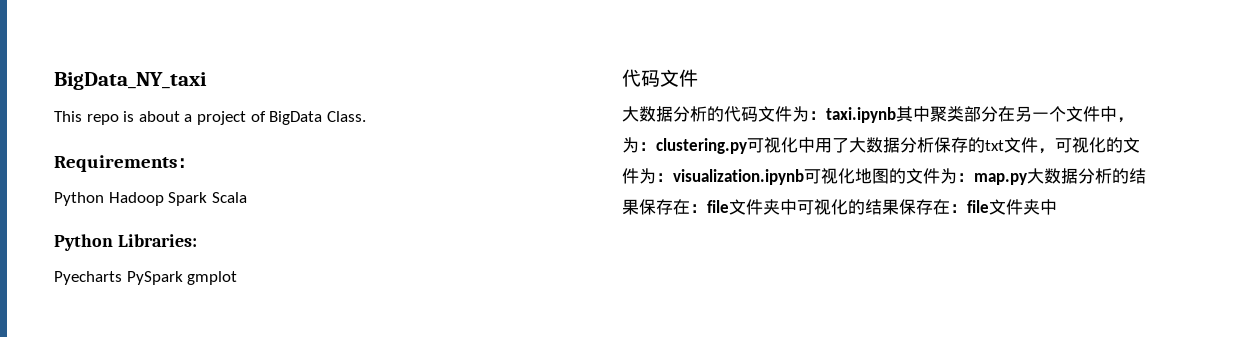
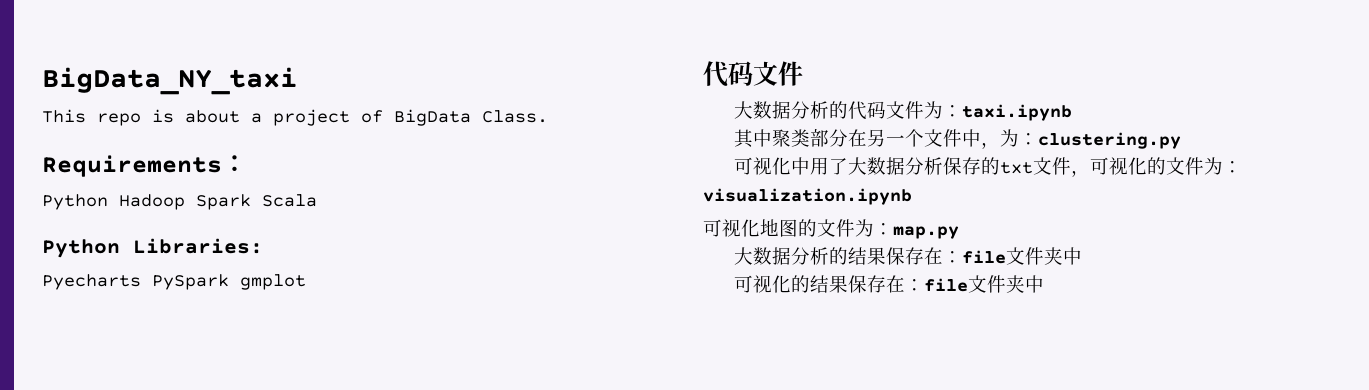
(896, 115) none -> (1073, 112) //
(747, 146) none -> (1182, 140) //
(804, 177) none -> (912, 196) //
(1027, 179) none -> (959, 232) //
(797, 207) none -> (1083, 256) //

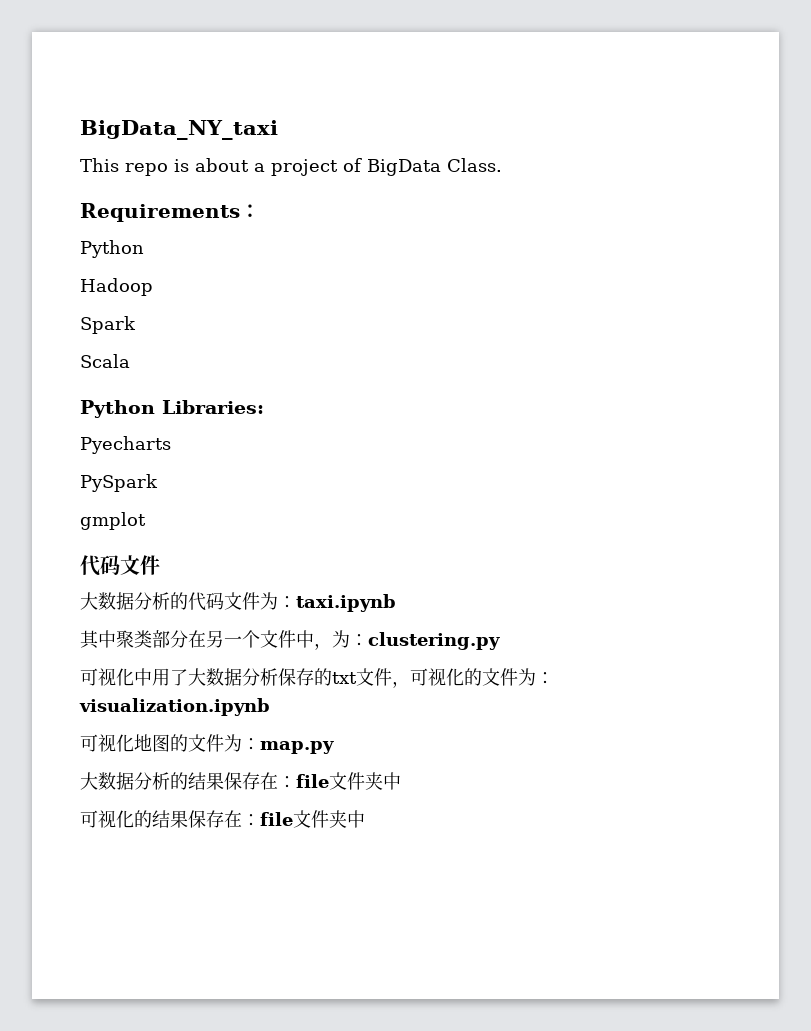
(108, 202) none -> (144, 249) //
(185, 202) none -> (153, 287) //
(251, 202) none -> (136, 325) //
(141, 282) none -> (171, 445) //
(229, 282) none -> (158, 483) //

